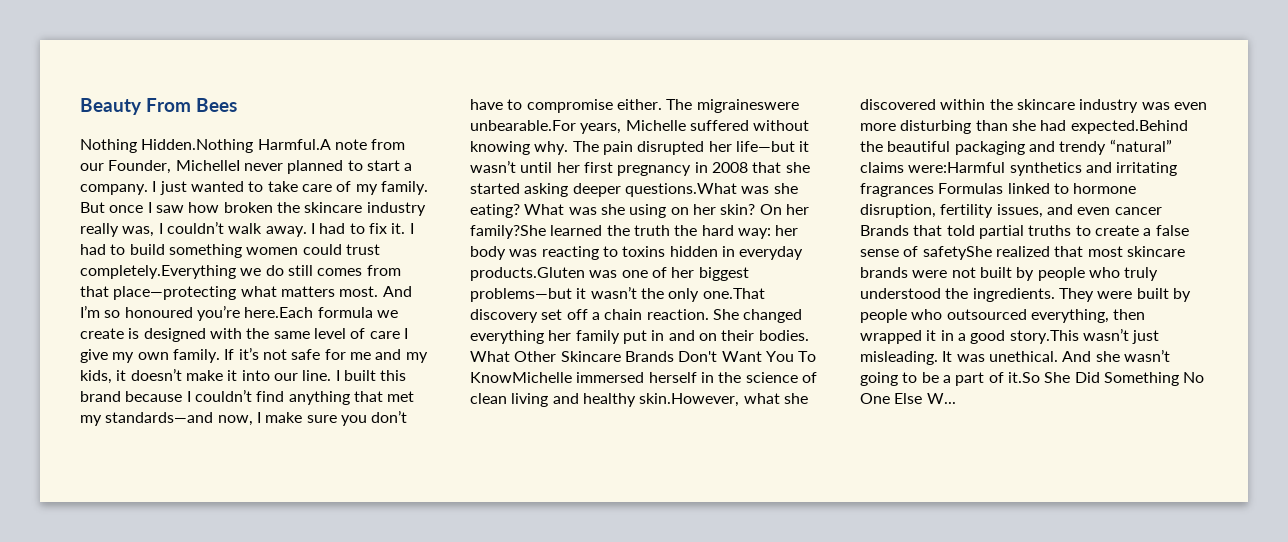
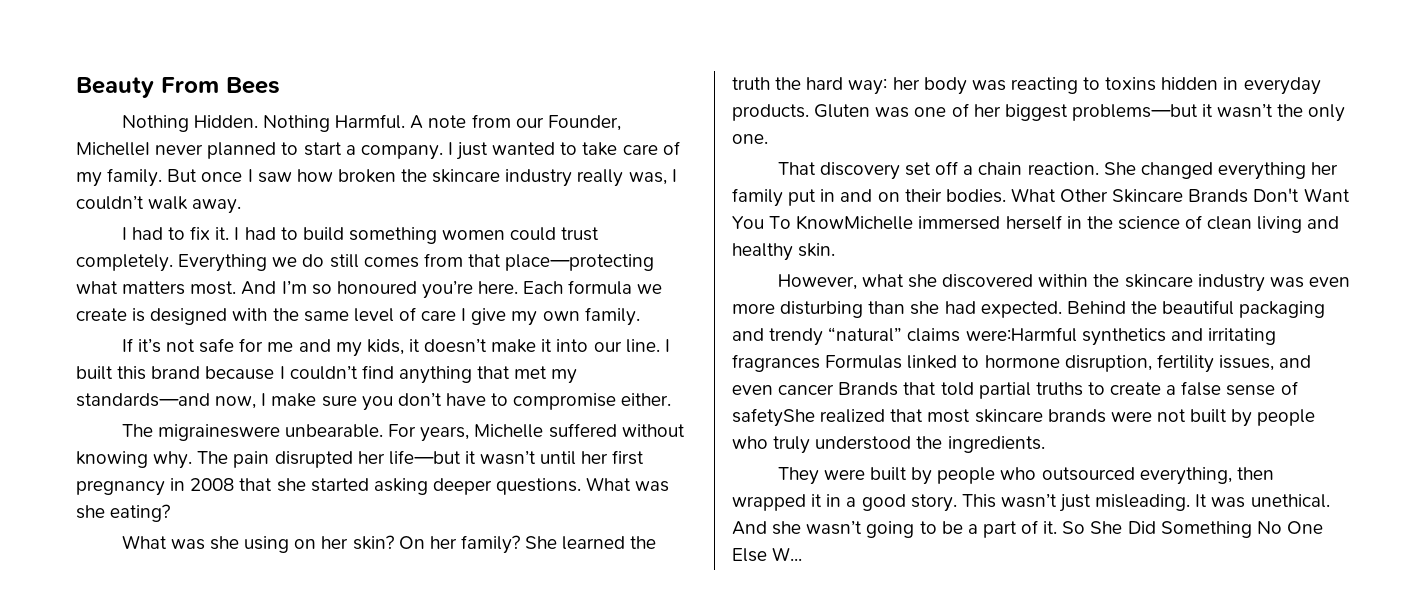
[141,139,331,153] Hidden.Nothing Harmful.A -> [193,114,424,132] Hidden. Nothing Harmful. A
(307, 231) none -> (242, 206) //
[80,265,236,279] completely.Everything -> [76,254,268,272] completely. Everything
[244,307,314,318] here.Each -> [478,281,564,294] here. Each
(220, 356) none -> (640, 316) //
(662, 104) none -> (672, 399) //
[470,120,576,131] unbearable.For -> [285,424,417,438] unbearable. For
[624,183,737,197] questions.What -> [496,477,632,495] questions. What
(520, 211) none -> (171, 513) //
[470,225,546,239] family?She -> [460,535,558,554] family? She
[470,267,585,281] products.Gluten -> [732,104,871,121] products. Gluten
[702,288,765,299] one.That -> [732,134,768,144] [777,162,816,175] one. // That
[639,393,740,407] skin.However, -> [798,243,836,257] [777,274,857,290] skin. // However,
[1070,120,1188,134] expected.Behind -> [980,301,1126,318] expected. Behind
(1055, 295) none -> (1045, 444) //
[1009,330,1079,344] story.This -> [910,494,996,512] story. This
[1007,372,1040,383] it.So -> [1043,521,1086,534] it. So

